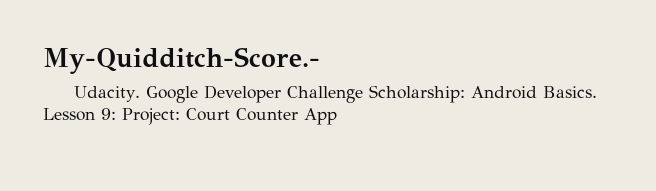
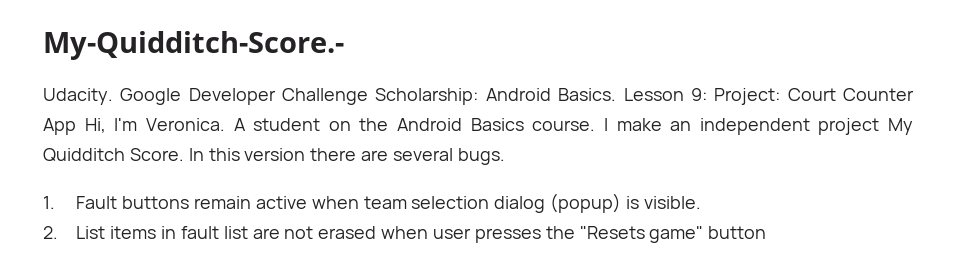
(337, 116) none -> [84,118,913,135] [43,148,505,165] [43,193,701,213] [43,226,767,243] Hi, I'm Veronica. A student on the Android Basics course. I make an independent project My Quidditch Score. In this version there are several bugs. // 1. Fault buttons remain active when team selection dialog (popup) is visible. // 2. List items in fault list are not erased when user presses the "Resets game" button

